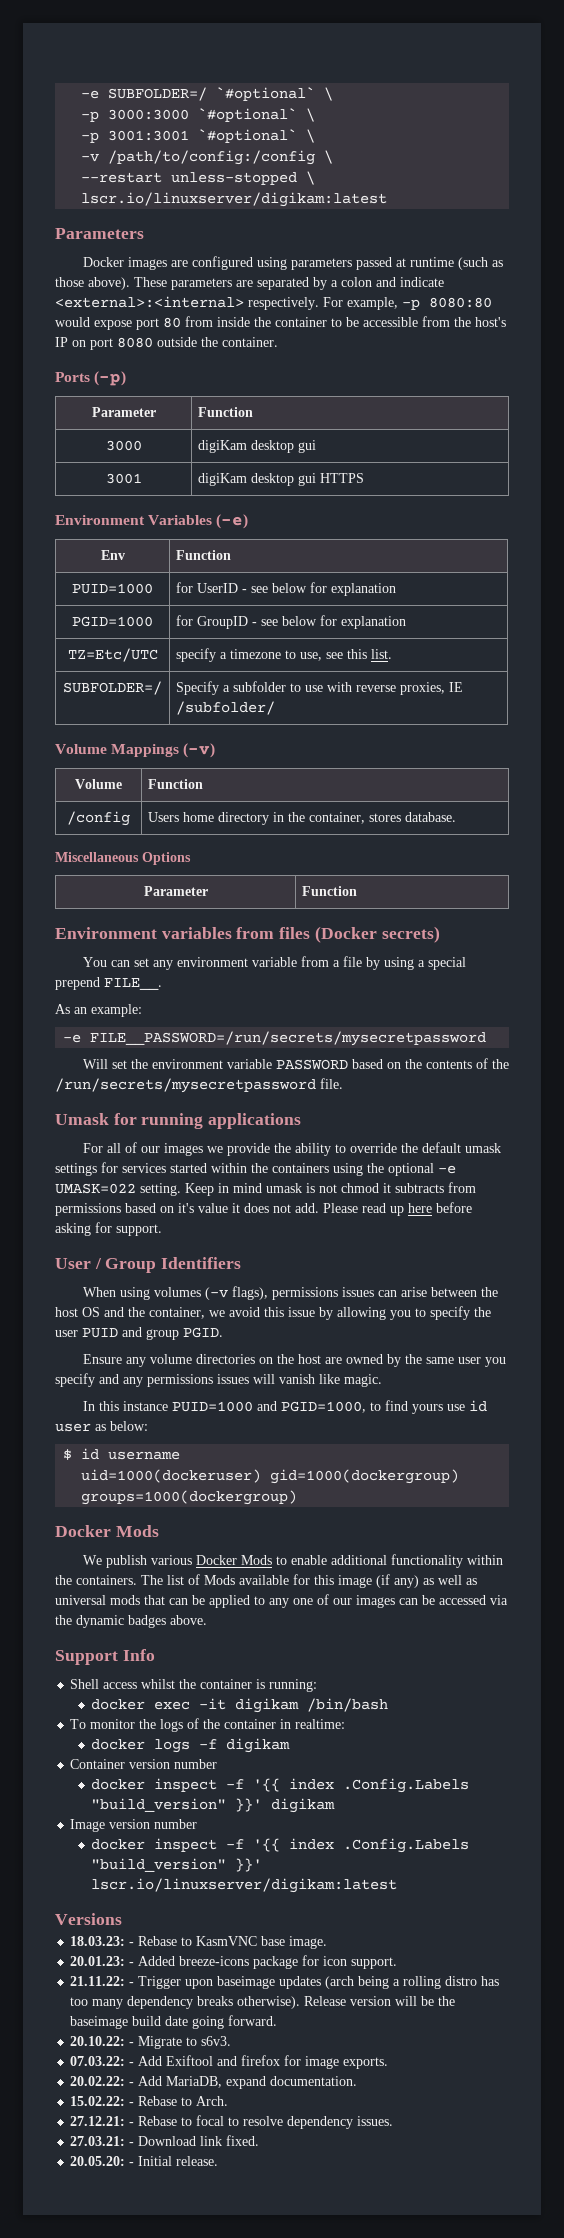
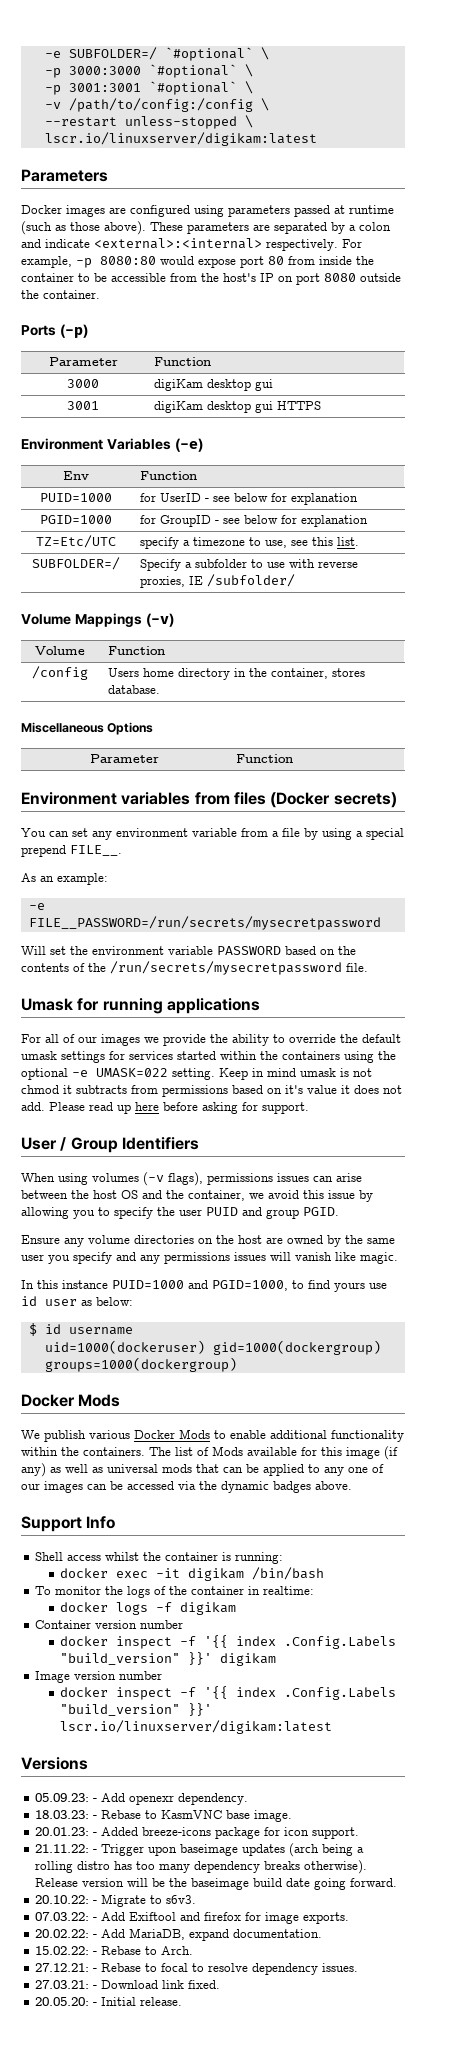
(122, 1919) none -> [35,1793,249,1805] // 05.09.23: - Add openexr dependency.

